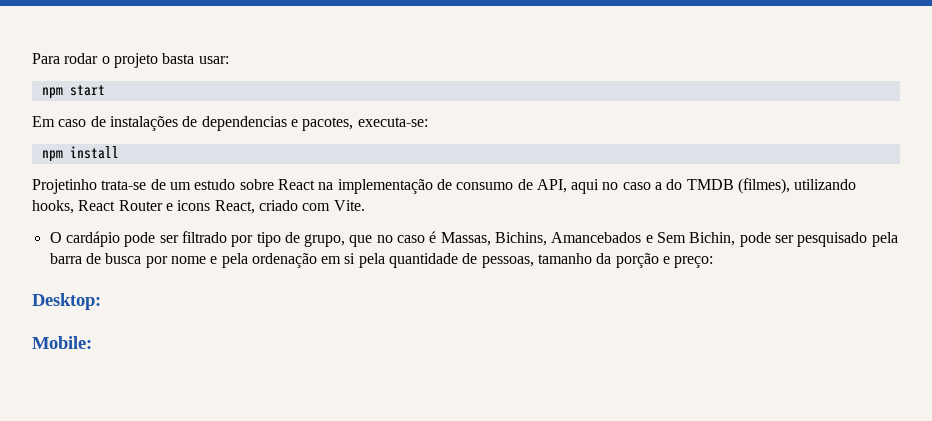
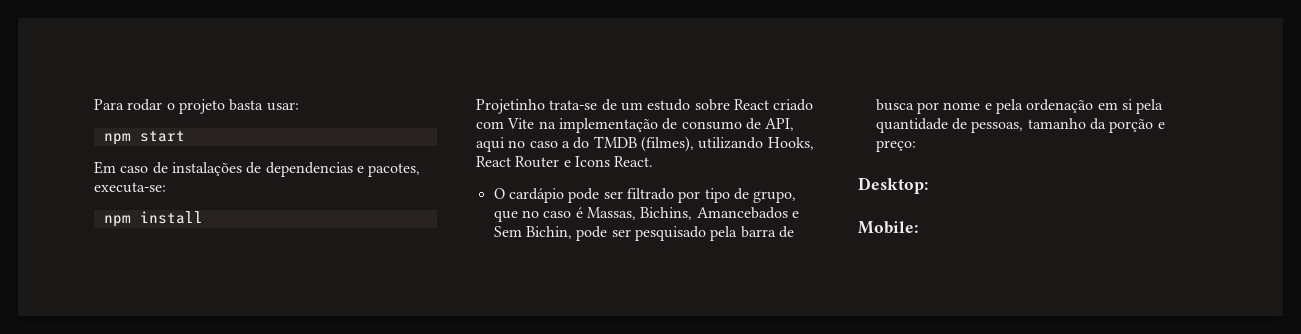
(315, 184) none -> [773,99,814,111] [476,118,535,129] criado com Vite
[32,200,74,214] hooks, -> [767,137,814,150] Hooks,
[177,200,365,214] icons React, criado com Vite. -> [574,156,654,167] Icons React.

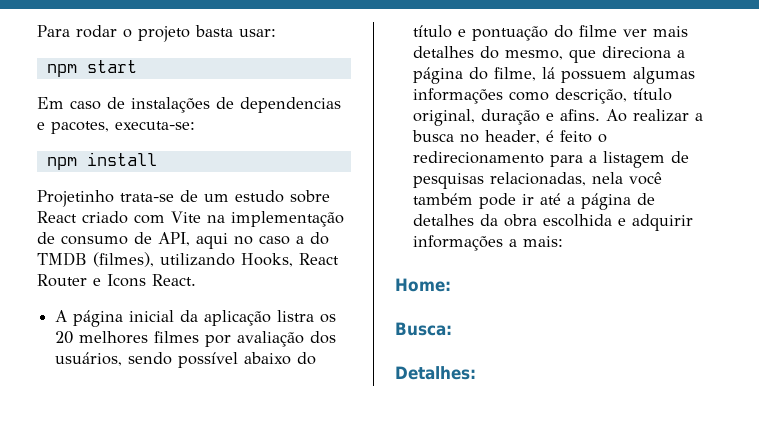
[493,188,797,203] [493,207,799,222] [493,226,794,241] [875,99,1164,114] [875,118,1165,133] [875,140,916,152] [858,177,928,194] [858,221,918,234] O cardápio pode ser filtrado por tipo de grupo, que no caso é Massas, Bichins, Amancebados e Sem Bichin, pode ser pesquisado pela barra de busca por nome e pela ordenação em si pela quantidade de pessoas, tamanho da porção e preço: // Desktop: // Mobile: -> [55,310,337,327] [55,331,337,347] [55,352,317,368] [413,25,689,41] [413,46,686,63] [413,67,696,84] [413,88,673,104] [413,109,704,126] [412,130,608,144] [413,151,690,168] [413,172,663,189] [413,193,656,210] [413,214,694,231] [413,235,564,251] [395,278,451,292] [395,322,452,336] [395,366,476,380] A página inicial da aplicação listra os 20 melhores filmes por avaliação dos usuários, sendo possível abaixo do título e pontuação do filme ver mais detalhes do mesmo, que direciona a página do filme, lá possuem algumas informações como descrição, título original, duração e afins. Ao realizar a busca no header, é feito o redirecionamento para a listagem de pesquisas relacionadas, nela você também pode ir até a página de detalhes da obra escolhida e adquirir informações a mais: // Home: // Busca: // Detalhes:

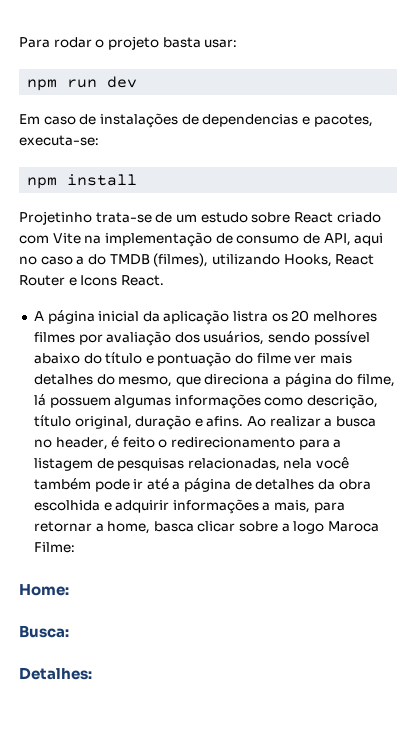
[86,60,137,73] start -> [67,76,138,88] run dev
[523,236,564,247] mais: -> [274,500,345,513] [33,521,380,534] [33,542,75,553] mais, para retornar a home, basca clicar sobre a logo Maroca Filme:

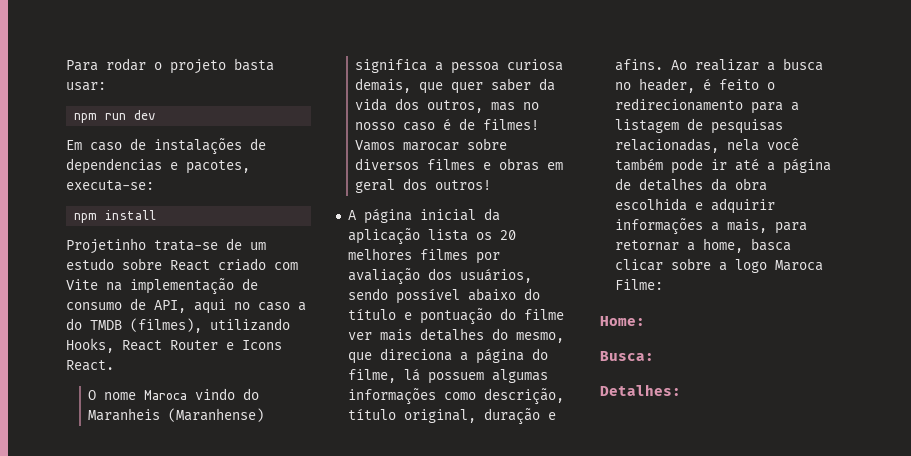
(164, 280) none -> [88,388,260,400] [88,408,265,422] [355,59,564,74] [355,78,556,94] [355,98,540,113] [355,118,540,131] [355,138,508,151] [355,158,564,171] [355,178,492,193] // O nome Maroca vindo do Maranheis (Maranhense) significa a pessoa curiosa demais, que quer saber da vida dos outros, mas no nosso caso é de filmes! Vamos marocar sobre diversos filmes e obras em geral dos outros!
[233,311,269,322] listra -> [427,229,468,241] lista

